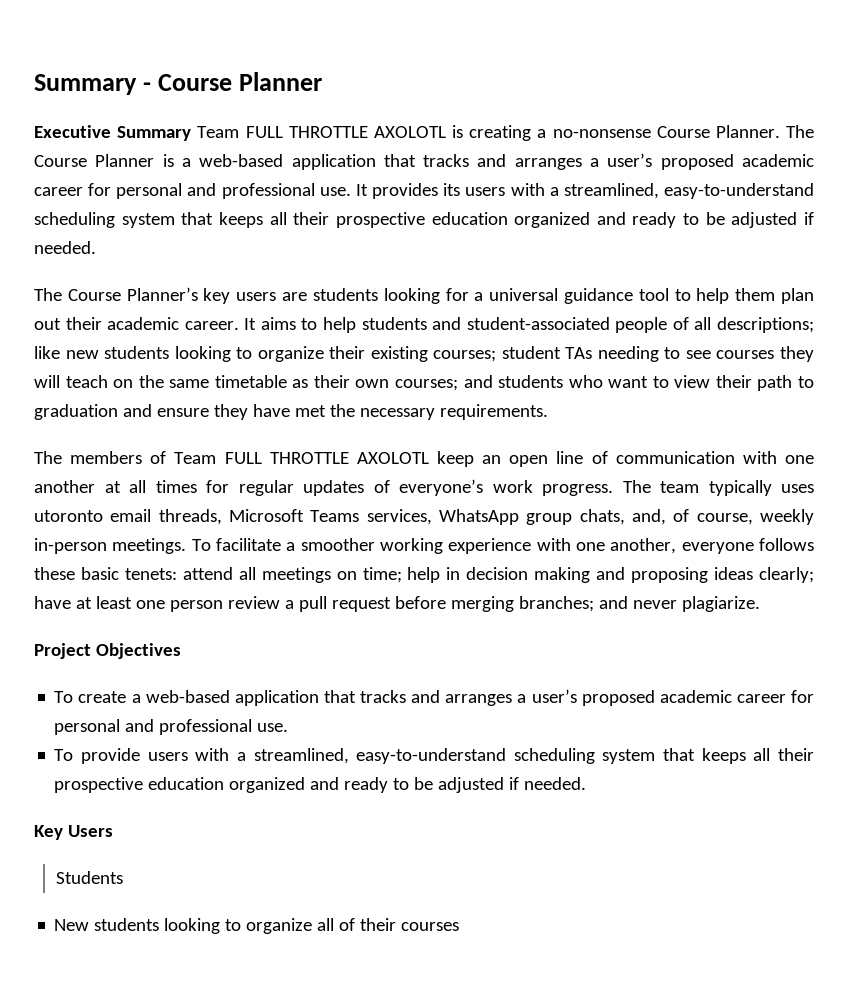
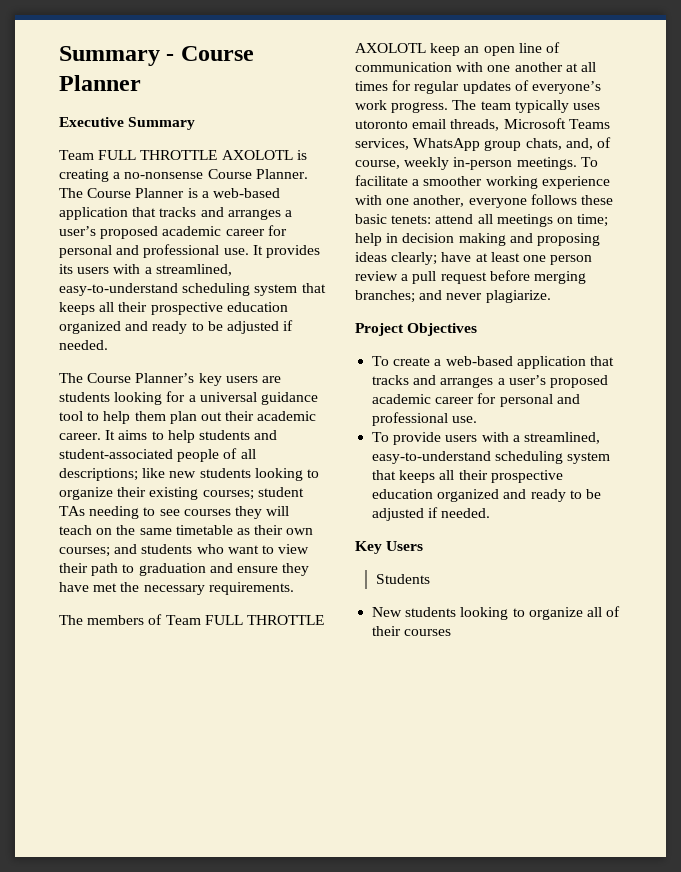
(192, 133) none -> (196, 123) //

